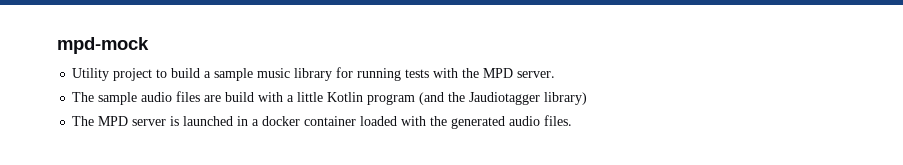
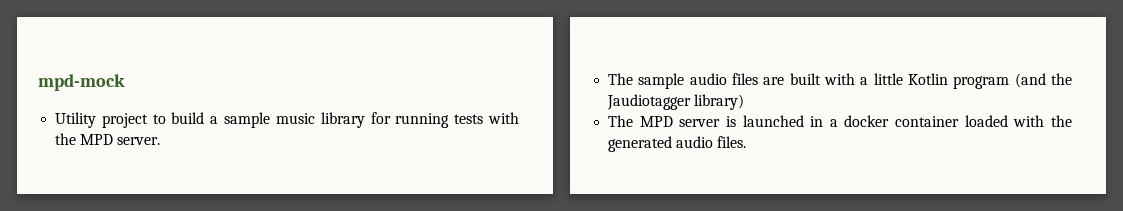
[225,92,255,102] build -> [789,73,821,85] built

